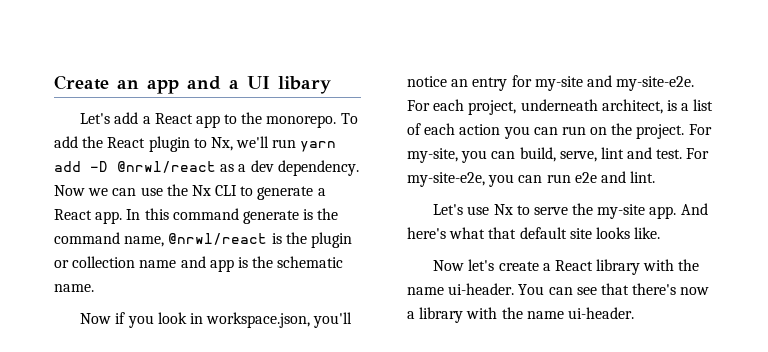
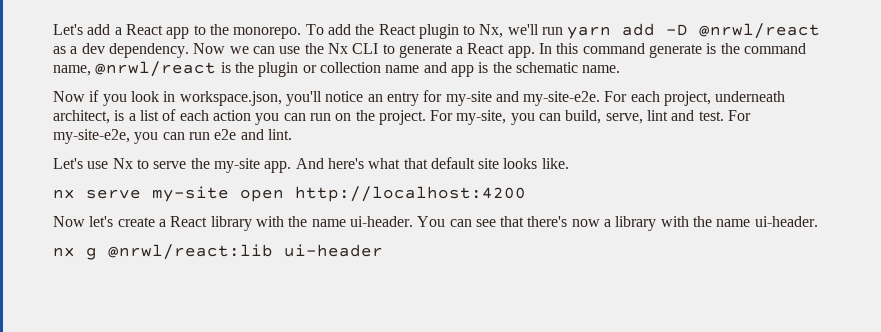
[54,75,331,94] Create an app and a UI libary // -> (53, 29) none
(661, 233) none -> [53,186,526,202] // nx serve my-site open http://localhost:4200
(634, 313) none -> [53,244,383,260] // nx g @nrwl/react:lib ui-header

